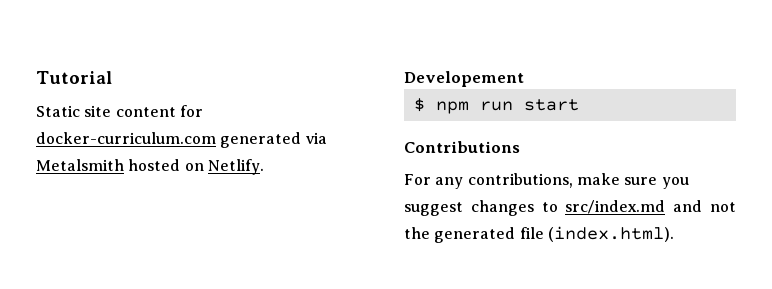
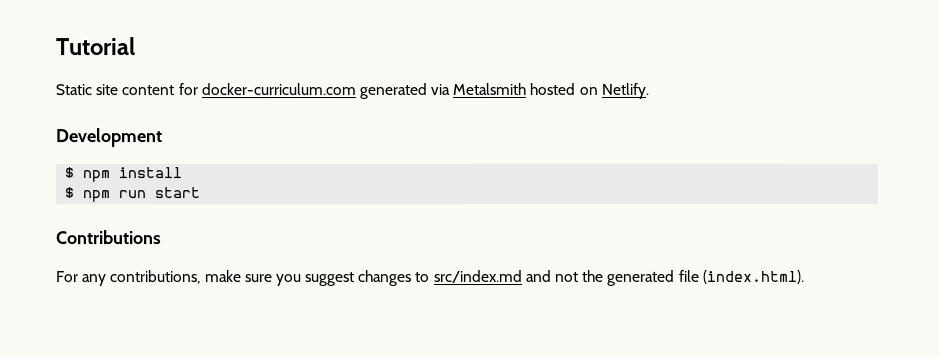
[404,71,524,87] Developement -> [55,128,162,148] [64,167,183,183] Development // $ npm install

